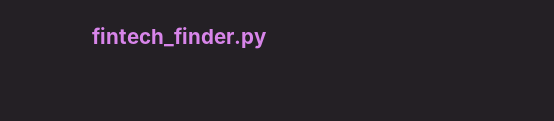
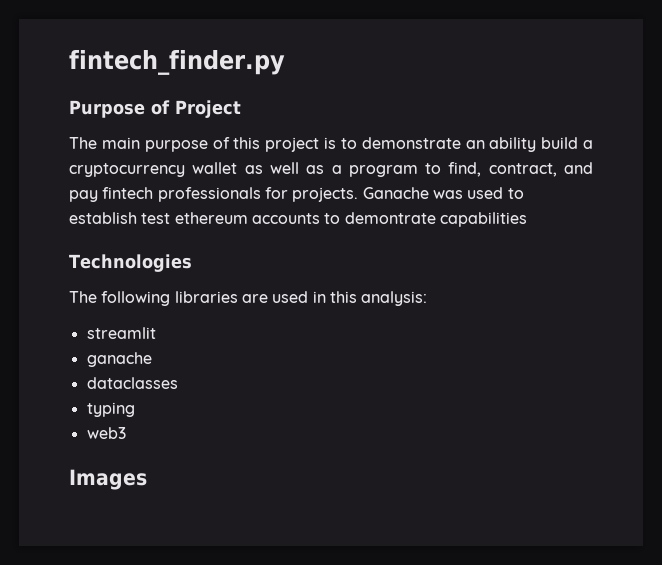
(267, 38) none -> [69,100,241,118] [69,137,593,152] [69,162,594,177] [69,187,524,202] [69,212,527,227] [69,254,192,272] [69,291,428,306] [86,327,156,339] [86,352,152,367] [86,377,178,389] [86,402,135,417] [86,427,126,439] [69,469,147,490] // Purpose of Project // The main purpose of this project is to demonstrate an ability build a cryptocurrency wallet as well as a program to find, contract, and pay fintech professionals for projects. Ganache was used to establish test ethereum accounts to demontrate capabilities // Technologies // The following libraries are used in this analysis: // streamlit // ganache // dataclasses // typing // web3 // Images

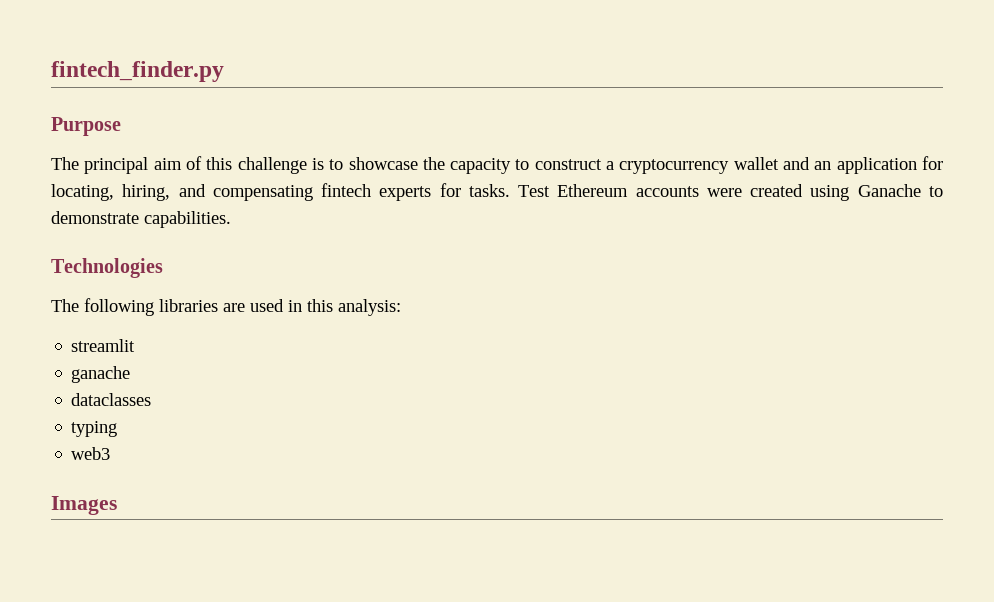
[151,100,241,118] [69,137,208,152] of Project // The main purpose -> [51,157,182,174] // The principal aim
[265,137,320,152] project -> [237,157,307,174] challenge
[361,137,593,152] [69,162,594,177] [69,187,524,202] [69,212,527,227] demonstrate an ability build a cryptocurrency wallet as well as a program to find, contract, and pay fintech professionals for projects. Ganache was used to establish test ethereum accounts to demontrate capabilities -> [348,156,943,174] [51,183,943,201] [51,211,231,228] showcase the capacity to construct a cryptocurrency wallet and an application for locating, hiring, and compensating fintech experts for tasks. Test Ethereum accounts were created using Ganache to demonstrate capabilities.

